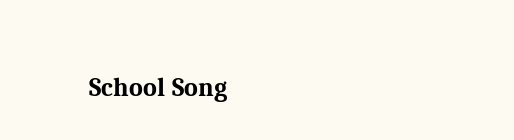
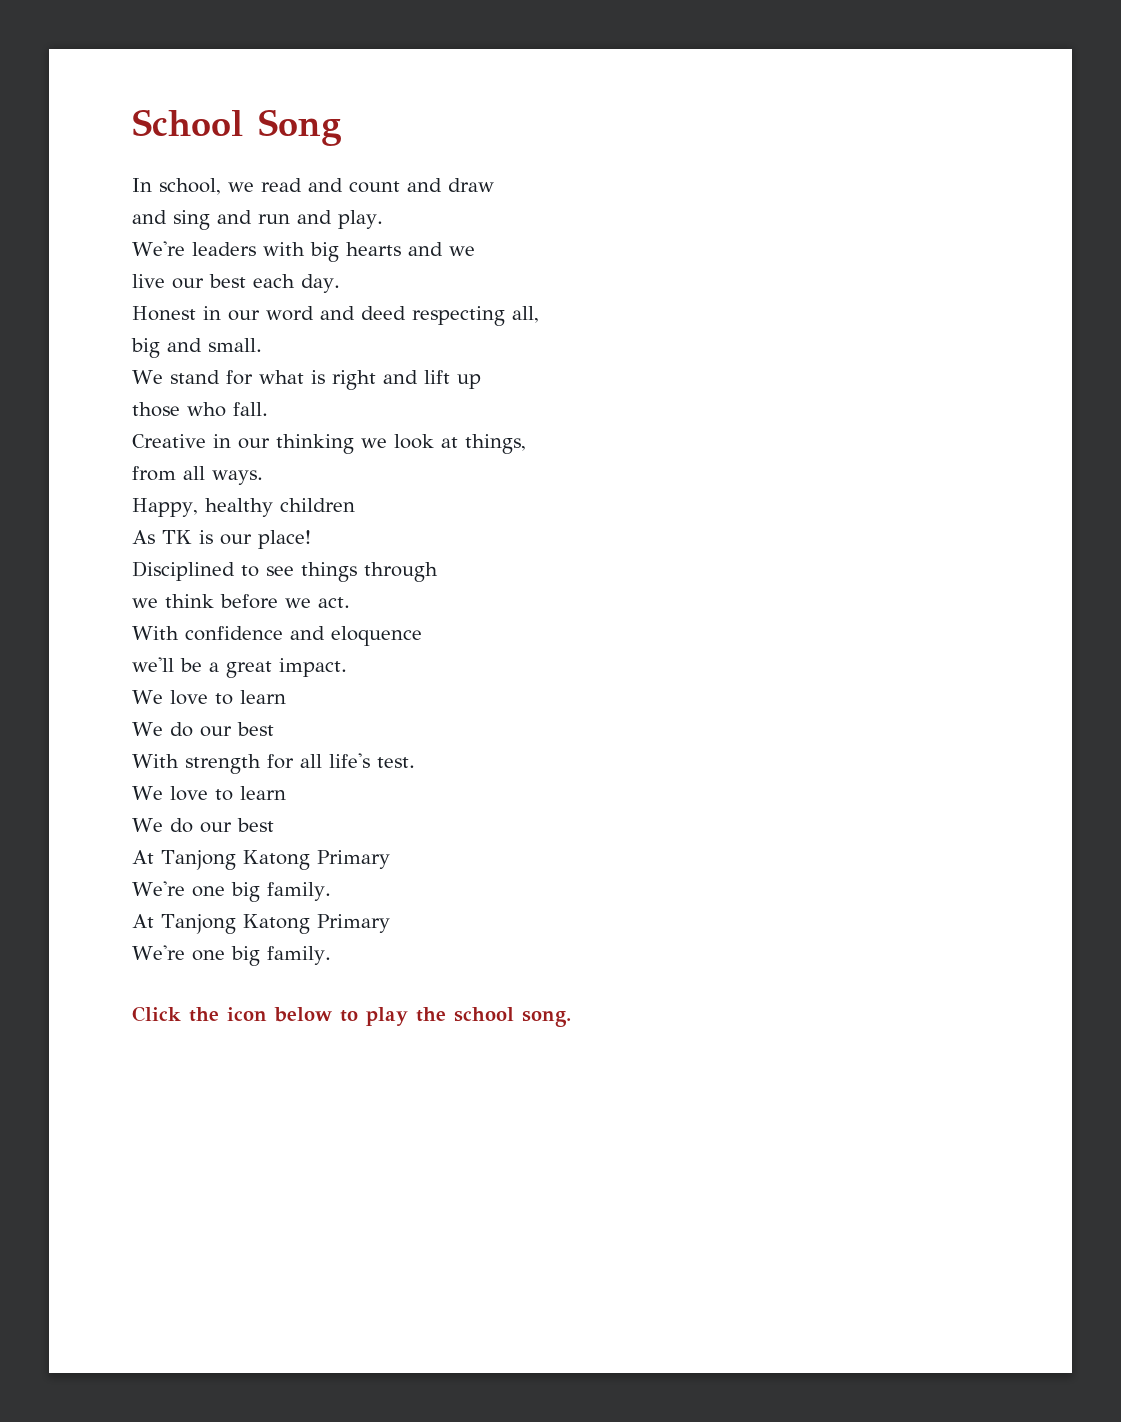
(228, 90) none -> [132,178,494,195] [132,210,383,230] [132,241,475,262] [132,274,340,293] [132,306,539,326] [131,338,262,358] [132,370,481,390] [132,402,268,417] [132,434,526,454] [132,466,263,485] [132,498,355,517] [132,530,311,549] [132,561,438,582] [132,594,350,609] [132,626,422,646] [132,657,347,678] [132,690,286,705] [132,722,274,737] [132,753,415,774] [132,786,286,801] [132,818,274,833] [132,850,390,870] [132,881,331,902] [132,914,390,934] [132,945,331,966] [132,1006,571,1027] // In school, we read and count and draw // and sing and run and play. // We're leaders with big hearts and we // live our best each day. // Honest in our word and deed respecting all, // big and small. // We stand for what is right and lift up // those who fall. // Creative in our thinking we look at things, // from all ways. // Happy, healthy children // As TK is our place! // Disciplined to see things through // we think before we act. // With confidence and eloquence // we'll be a great impact. // We love to learn // We do our best // With strength for all life's test. // We love to learn // We do our best // At Tanjong Katong Primary // We're one big family. // At Tanjong Katong Primary // We're one big family. // Click the icon below to play the school song.

